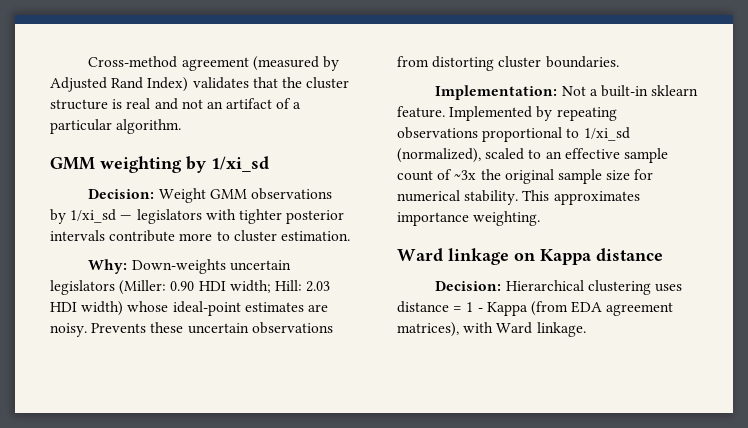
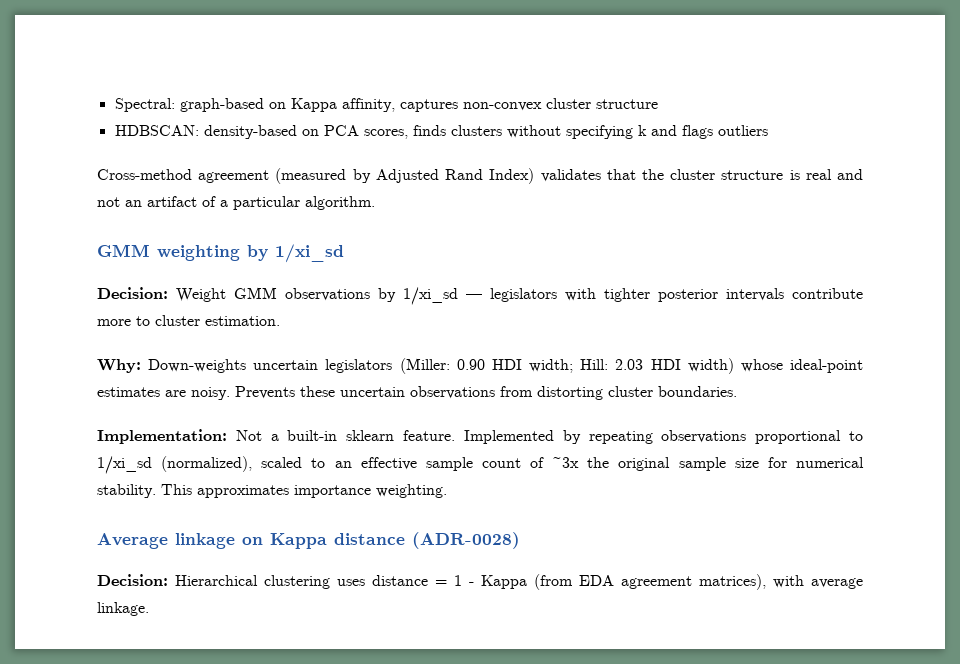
(88, 62) none -> [114,98,658,112] [114,125,768,139] Spectral: graph-based on Kappa affinity, captures non-convex cluster structure // HDBSCAN: density-based on PCA scores, finds clusters without specifying k and flags outliers //
[397,248,443,261] Ward -> [97,533,168,549] Average
(663, 254) none -> [412,532,520,549] (ADR-0028)
[496,322,533,334] Ward -> [811,578,863,589] average

